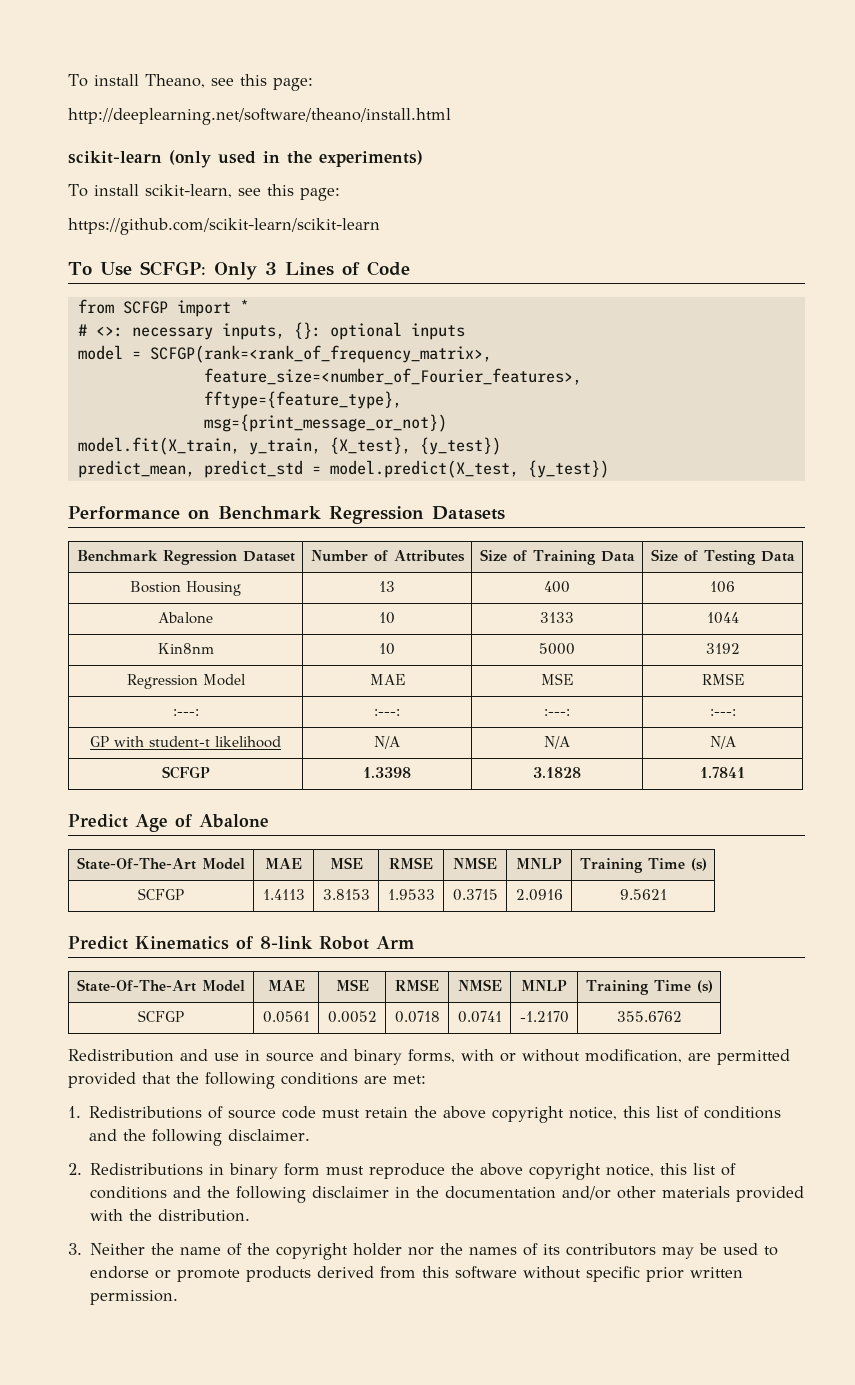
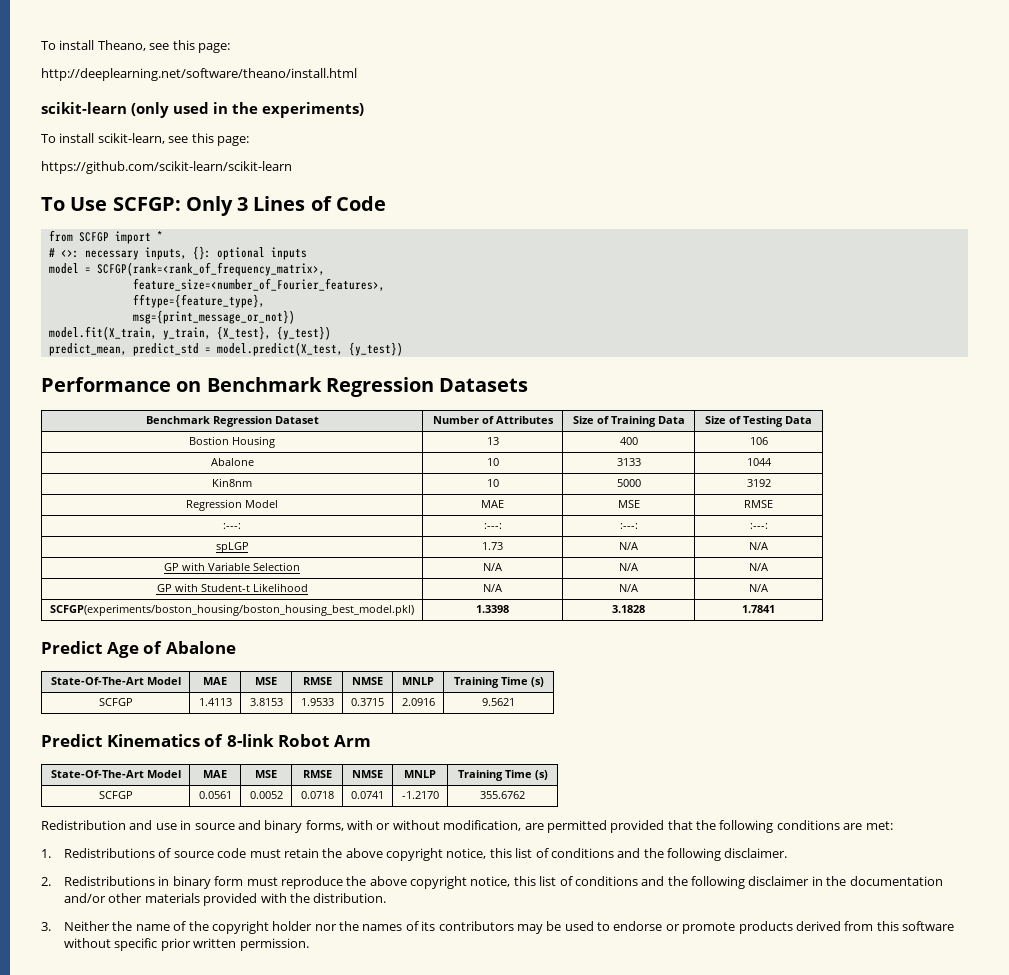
[90,736,281,748] [374,736,400,749] [544,736,570,749] [709,736,736,749] [161,766,210,779] // GP with student-t likelihood | N/A | N/A | N/A // SCFGP -> [215,542,249,553] [482,542,503,550] [619,542,638,550] [749,542,768,550] [164,562,300,571] [483,563,502,571] [619,563,638,571] [749,563,768,571] [156,583,308,592] [483,584,502,592] [619,584,638,592] [749,584,768,592] [50,604,414,616] // spLGP | 1.73 | N/A | N/A // GP with Variable Selection | N/A | N/A | N/A // GP with Student-t Likelihood | N/A | N/A | N/A // SCFGP(experiments/boston_housing/boston_housing_best_model.pkl)

